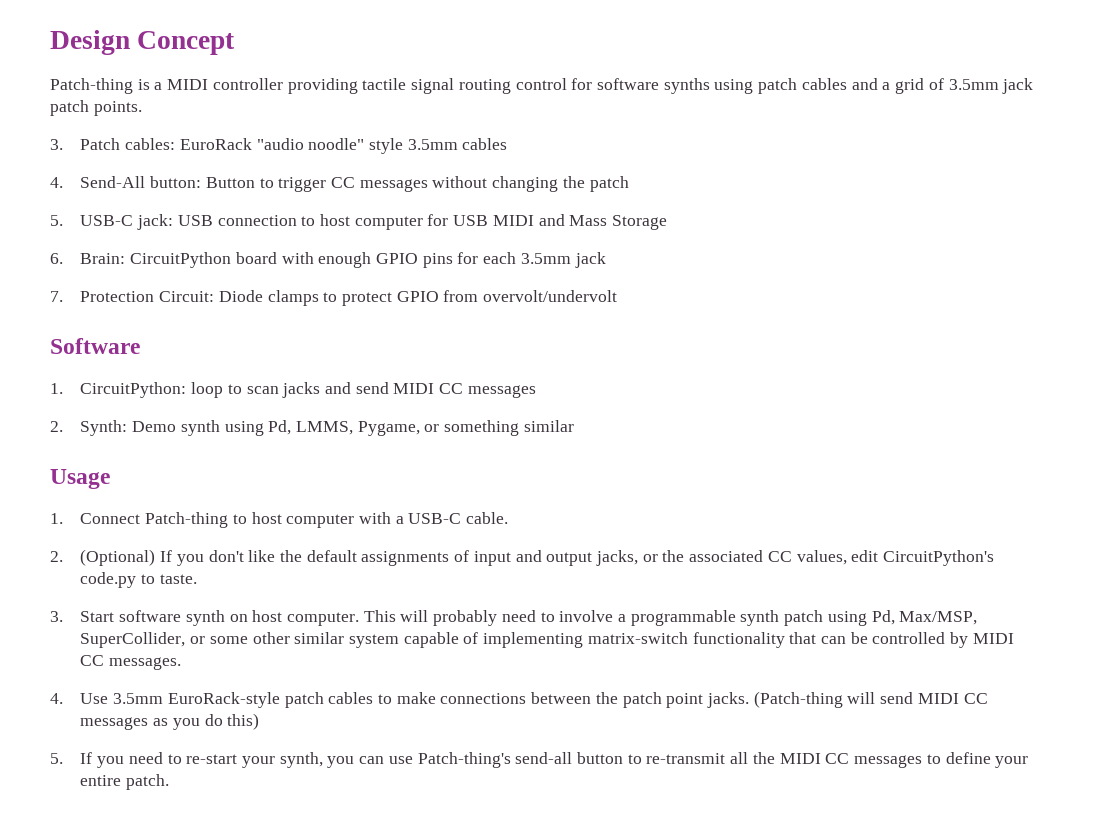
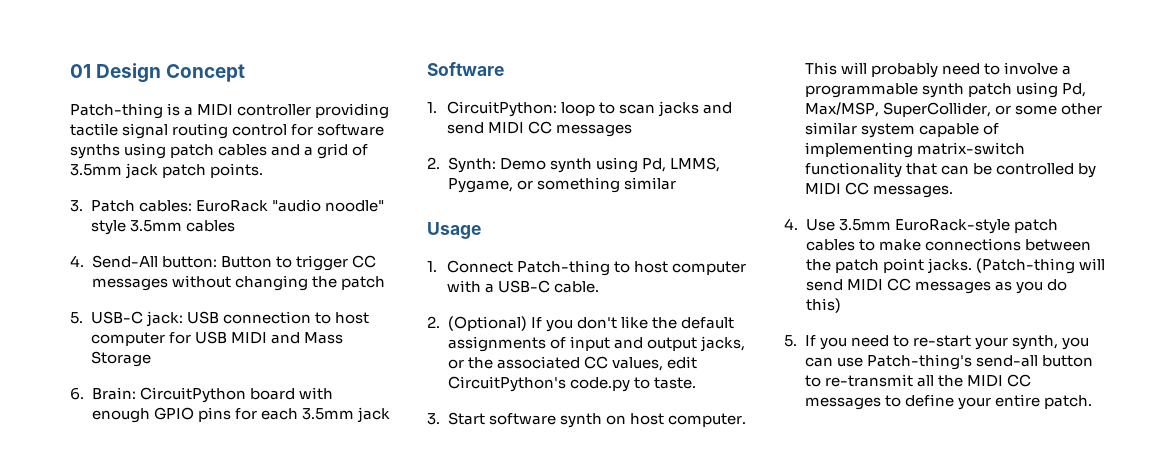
(50, 42) none -> [70,64,91,78] 01
[50,290,618,306] // 7. Protection Circuit: Diode clamps to protect GPIO from overvolt/undervolt -> (390, 415) none

